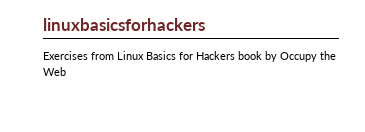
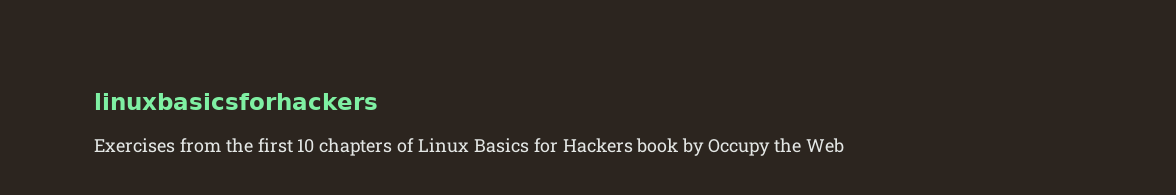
(114, 56) none -> [225,138,415,156] the first 10 chapters of

